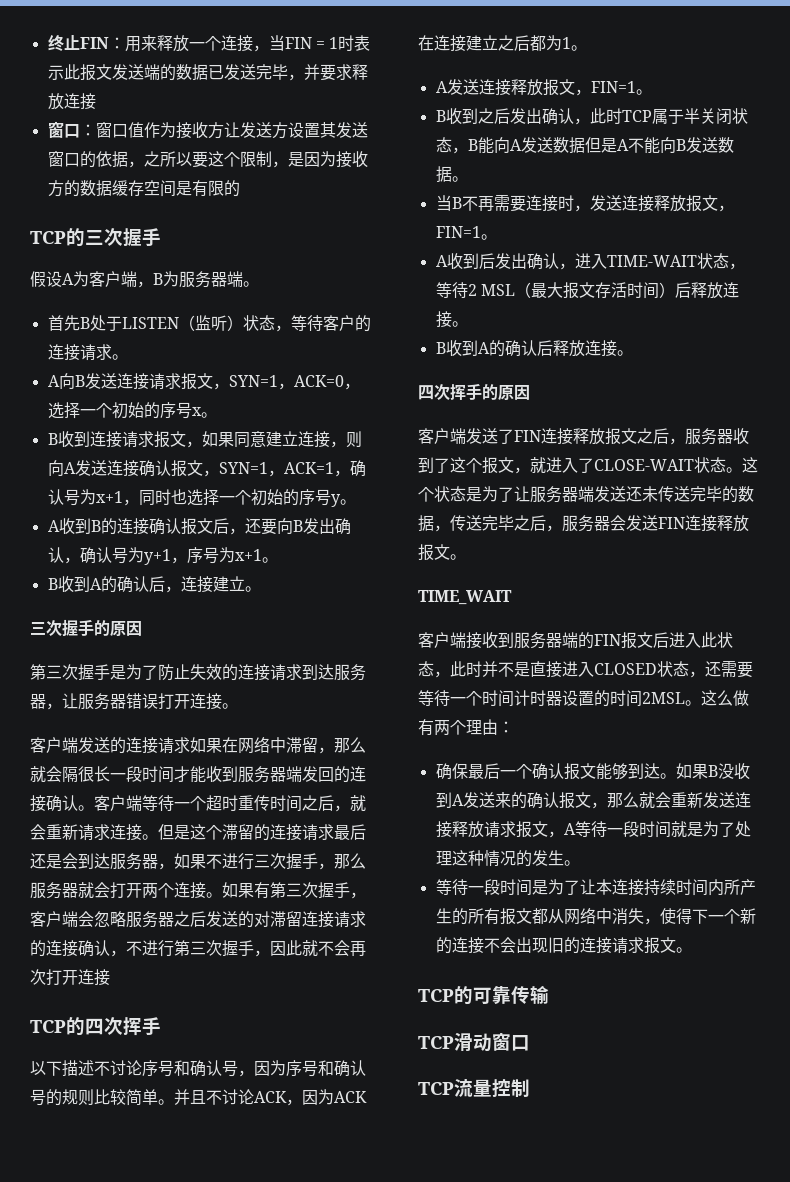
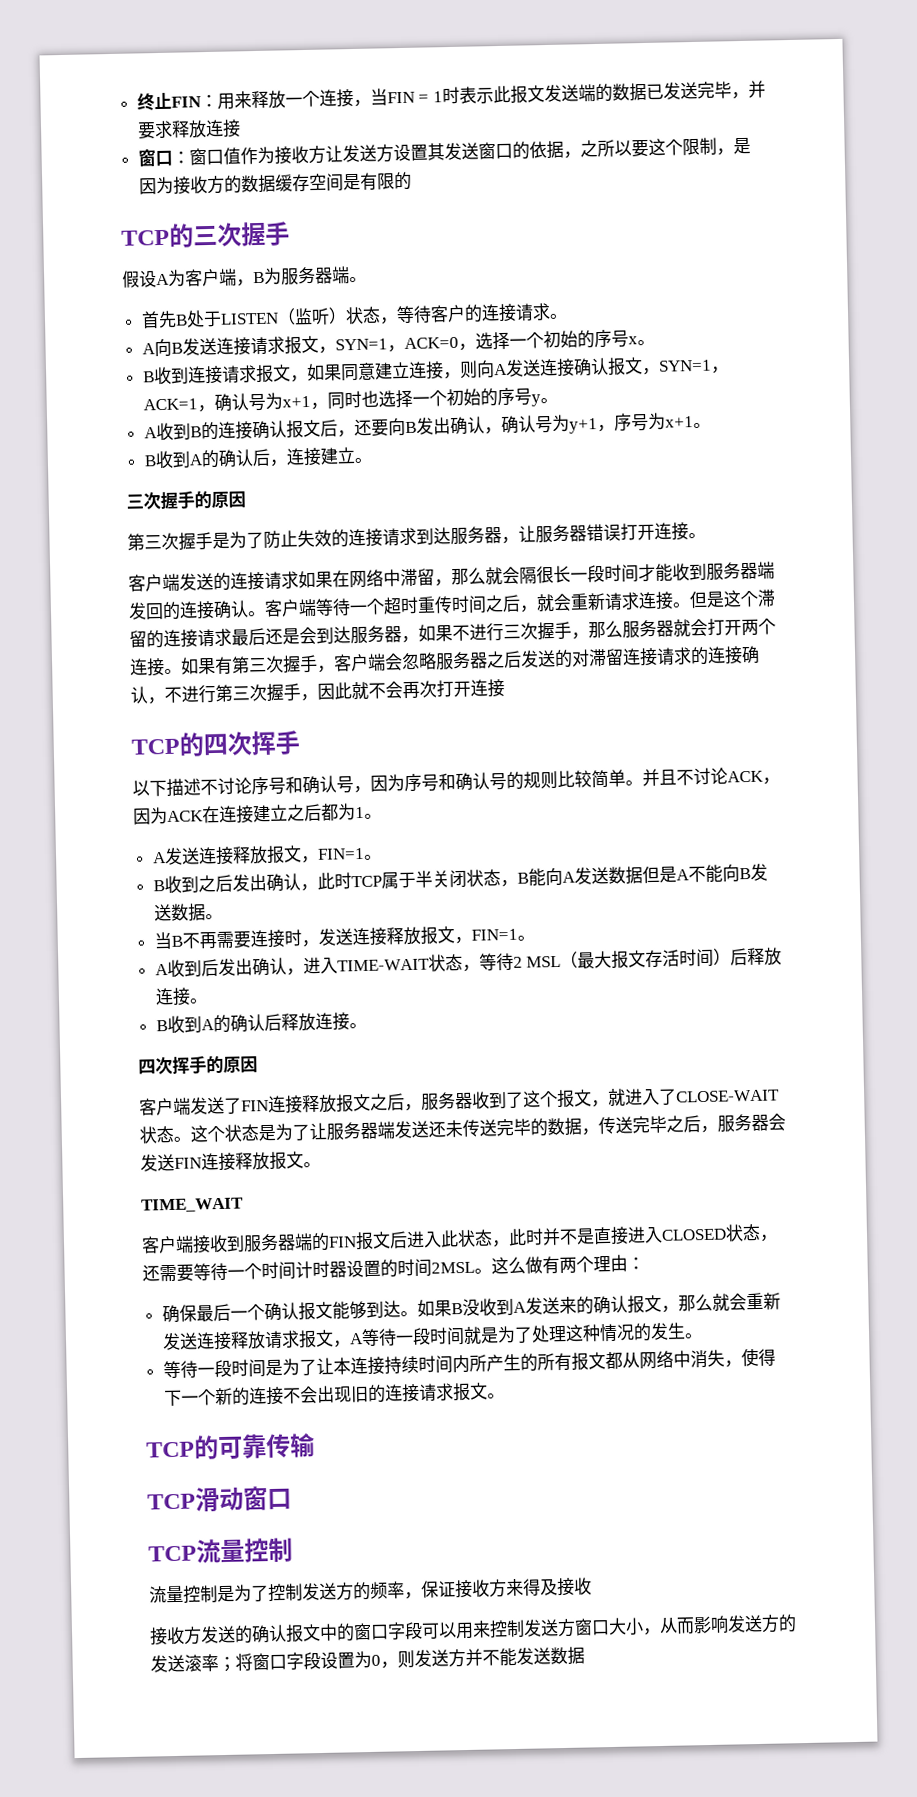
(530, 1088) none -> [149,1577,592,1604] [149,1614,797,1646] [150,1646,585,1673] // 流量控制是为了控制发送方的频率，保证接收方来得及接收 // 接收方发送的确认报文中的窗口字段可以用来控制发送方窗口大小，从而影响发送方的发送滚率；将窗口字段设置为0，则发送方并不能发送数据

